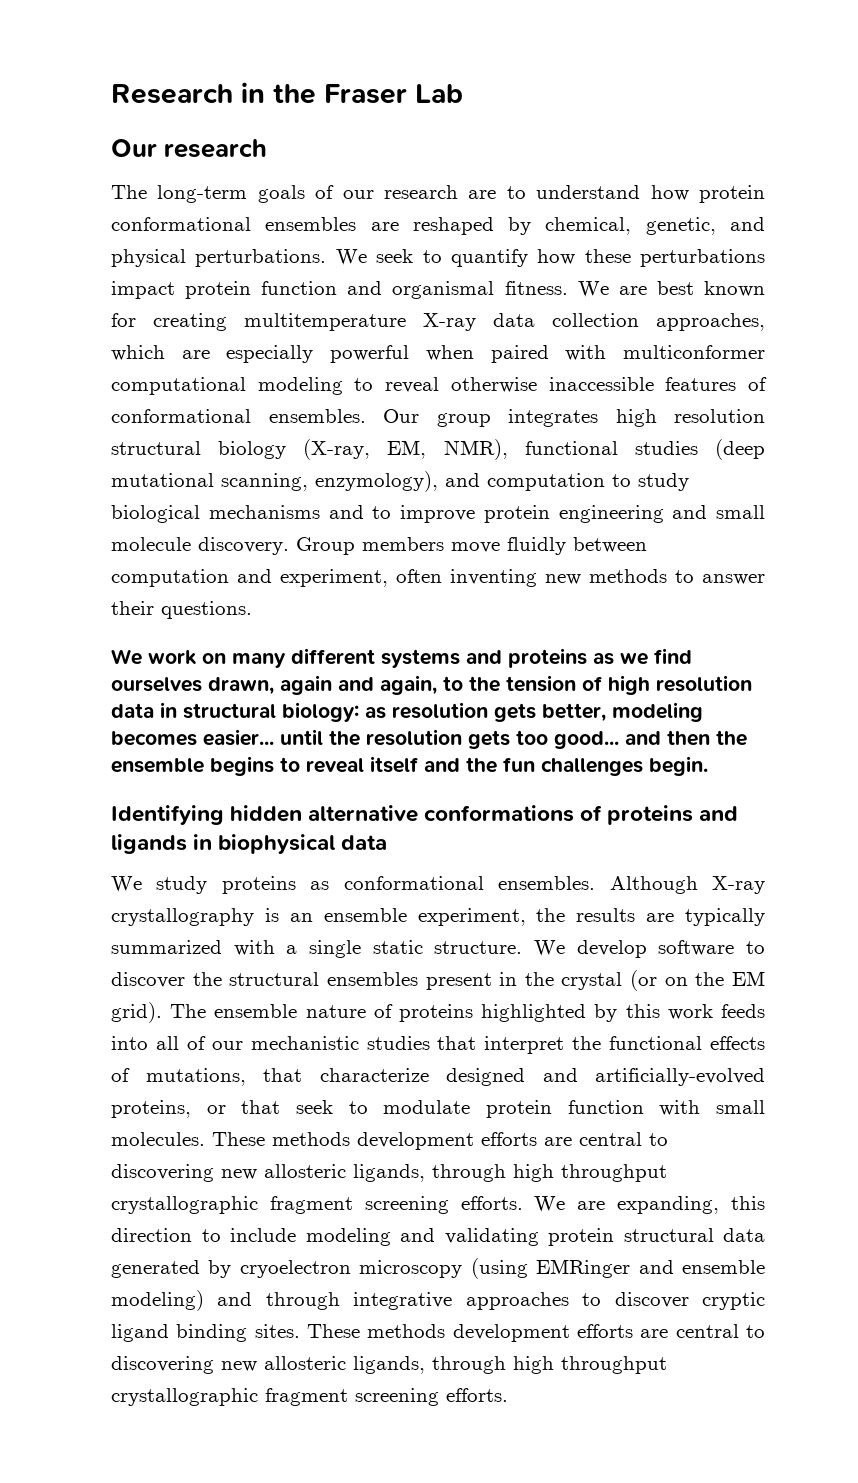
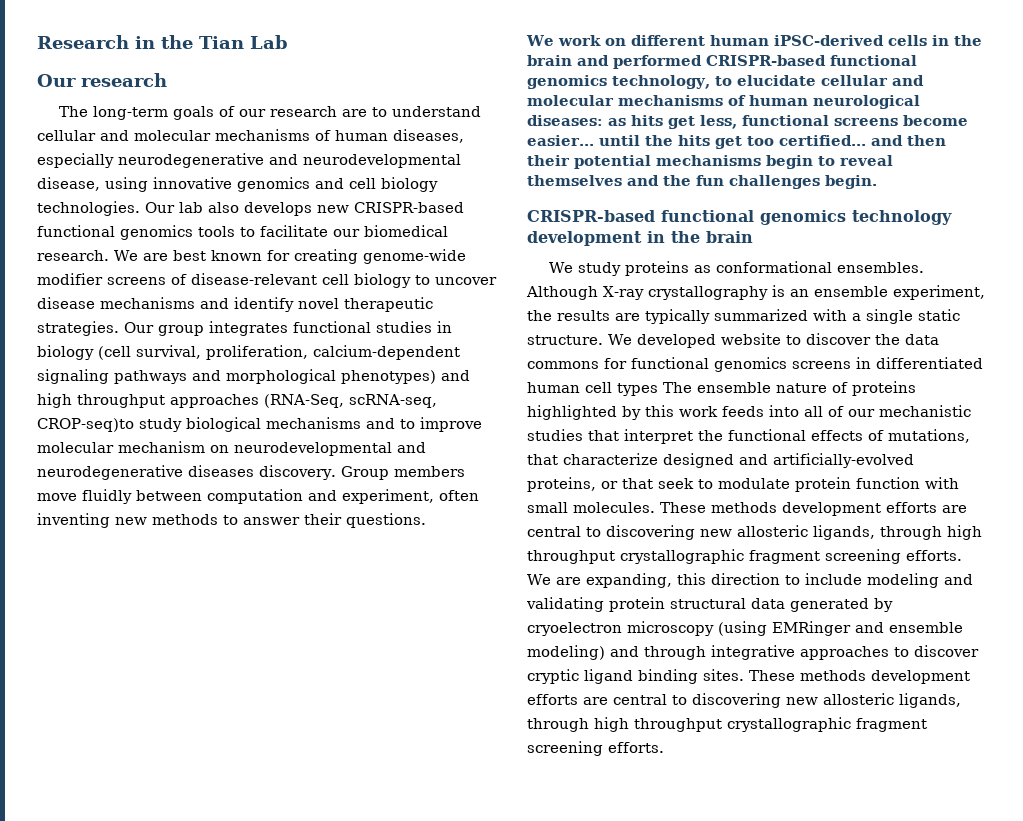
[324,84,407,104] Fraser -> [199,36,244,49] Tian
[650,185,765,203] [111,217,765,235] [111,249,765,267] [111,281,568,299] how protein conformational ensembles are reshaped by chemical, genetic, and physical perturbations. We seek to quantify how these perturbations impact protein function and organismal fitness. -> [37,129,464,143] [37,153,461,168] [37,177,438,192] [37,201,464,216] [37,225,448,240] [37,250,109,261] cellular and molecular mechanisms of human diseases, especially neurodegenerative and neurodevelopmental disease, using innovative genomics and cell biology technologies. Our lab also develops new CRISPR-based functional genomics tools to facilitate our biomedical research.
[244,313,765,331] [111,345,765,363] [111,377,767,395] [111,409,765,427] [111,439,765,460] [111,471,631,492] multitemperature X-ray data collection approaches, which are especially powerful when paired with multiconformer computational modeling to reveal otherwise inaccessible features of conformational ensembles. Our group integrates high resolution structural biology (X-ray, EM, NMR), functional studies (deep mutational scanning, enzymology), and computation to -> [362,249,466,264] [37,273,497,288] [37,297,433,312] [37,321,452,336] [37,345,460,360] [37,369,470,384] [37,393,437,408] [37,418,134,432] genome-wide modifier screens of disease-relevant cell biology to uncover disease mechanisms and identify novel therapeutic strategies. Our group integrates functional studies in biology (cell survival, proliferation, calcium-dependent signaling pathways and morphological phenotypes) and high throughput approaches (RNA-Seq, scRNA-seq, CROP-seq)to
[483,505,765,523] [111,537,191,551] protein engineering and small molecule -> [37,441,426,456] [37,465,254,480] molecular mechanism on neurodevelopmental and neurodegenerative diseases
[232,648,692,668] [111,675,752,695] [111,702,703,722] [111,729,747,749] [111,756,419,776] many different systems and proteins as we find ourselves drawn, again and again, to the tension of high resolution data in structural biology: as resolution gets better, modeling becomes easier... until the resolution gets too good... and then the ensemble begins to reveal itself -> [630,35,982,46] [527,55,917,69] [527,75,924,89] [527,95,920,109] [527,115,968,129] [527,135,946,149] [527,155,893,169] [527,175,622,186] different human iPSC-derived cells in the brain and performed CRISPR-based functional genomics technology, to elucidate cellular and molecular mechanisms of human neurological diseases: as hits get less, functional screens become easier... until the hits get too certified... and then their potential mechanisms begin to reveal themselves
[111,805,739,825] [111,834,388,854] Identifying hidden alternative conformations of proteins and ligands in biophysical data -> [527,210,952,225] [527,231,753,246] CRISPR-based functional genomics technology development in the brain
[576,940,735,958] develop software -> [636,333,781,348] developed website
[229,970,765,991] [111,1002,162,1023] structural ensembles present in the crystal (or on the EM grid). -> [904,334,939,345] [527,357,983,372] [527,382,658,396] data commons for functional genomics screens in differentiated human cell types

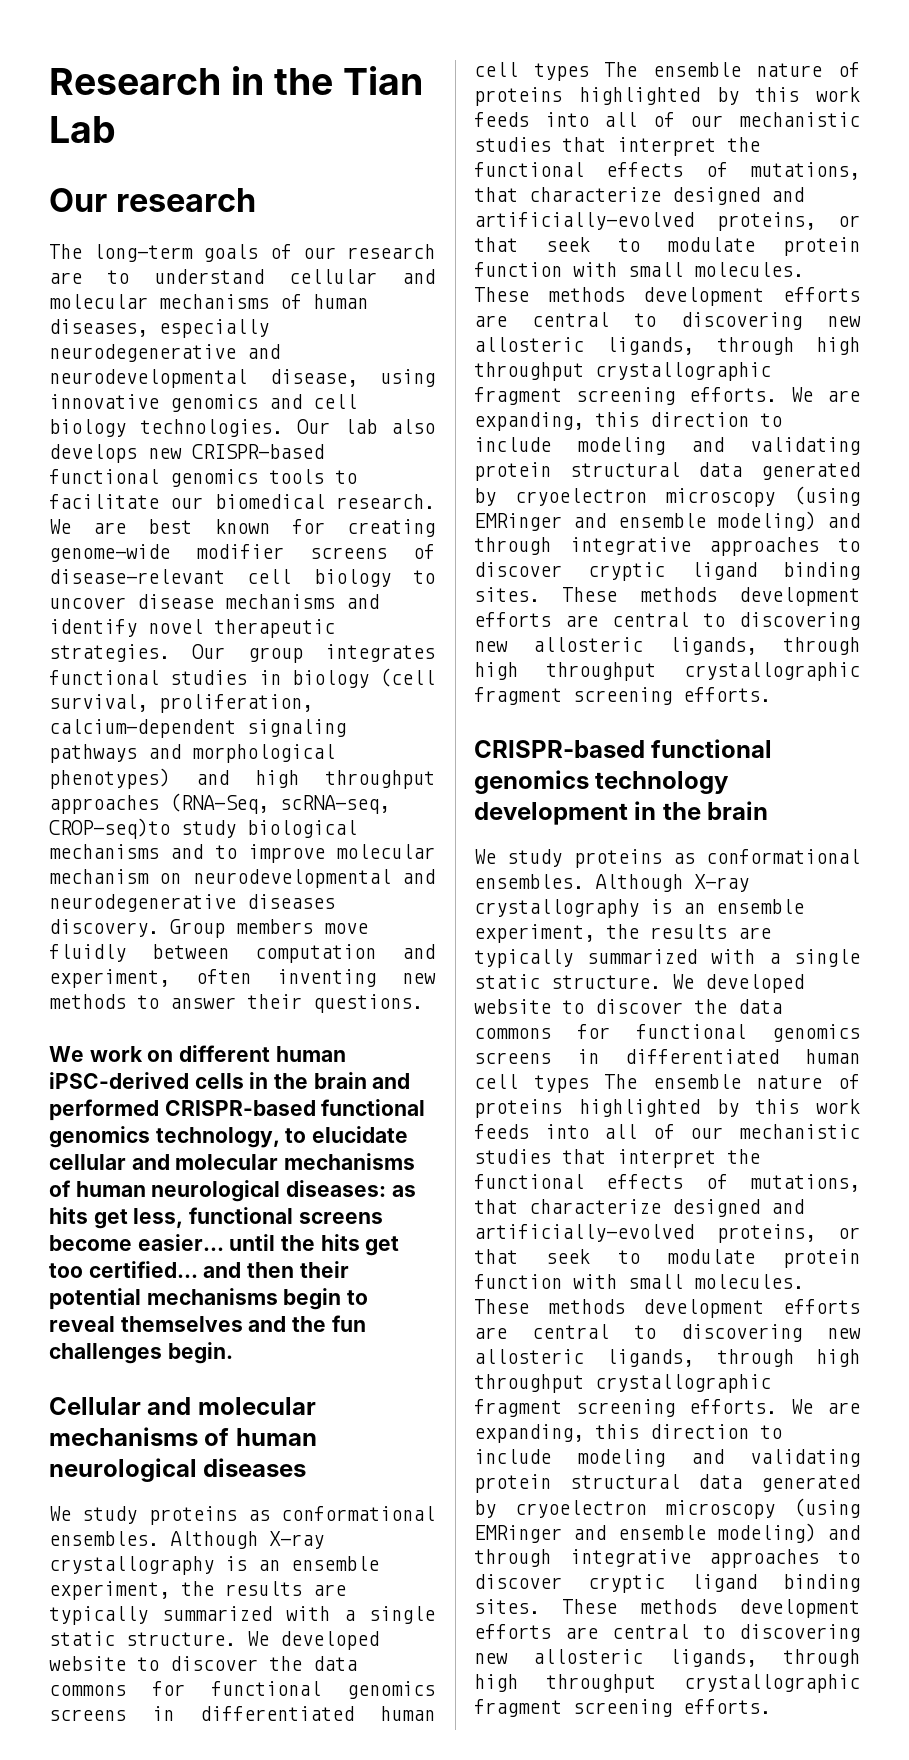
(877, 182) none -> [49,1397,316,1415] [49,1427,317,1446] [49,1458,307,1482] [49,1506,435,1525] [49,1531,324,1549] [49,1556,379,1575] [49,1581,346,1600] [49,1606,435,1625] [49,1631,379,1650] [49,1656,357,1671] [49,1681,435,1699] [49,1706,435,1721] [474,62,860,81] [474,87,860,106] [474,112,860,127] [474,137,760,156] [474,162,860,180] [474,187,804,205] [474,212,860,231] [474,237,860,256] [474,262,804,277] [474,287,860,306] [474,312,861,330] [474,337,860,355] [474,362,771,381] [474,387,860,405] [474,412,782,431] [474,437,860,455] [474,462,860,481] [474,486,860,507] [474,511,860,531] [474,537,860,556] [474,562,860,581] [474,587,860,606] [474,612,860,630] [474,637,860,655] [474,662,860,681] [474,687,771,705] // Cellular and molecular mechanisms of human neurological diseases // We study proteins as conformational ensembles. Although X-ray crystallography is an ensemble experiment, the results are typically summarized with a single static structure. We developed website to discover the data commons for functional genomics screens in differentiated human cell types The ensemble nature of proteins highlighted by this work feeds into all of our mechanistic studies that interpret the functional effects of mutations, that characterize designed and artificially-evolved proteins, or that seek to modulate protein function with small molecules. These methods development efforts are central to discovering new allosteric ligands, through high throughput crystallographic fragment screening efforts. We are expanding, this direction to include modeling and validating protein structural data generated by cryoelectron microscopy (using EMRinger and ensemble modeling) and through integrative approaches to discover cryptic ligand binding sites. These methods development efforts are central to discovering new allosteric ligands, through high throughput crystallographic fragment screening efforts.

